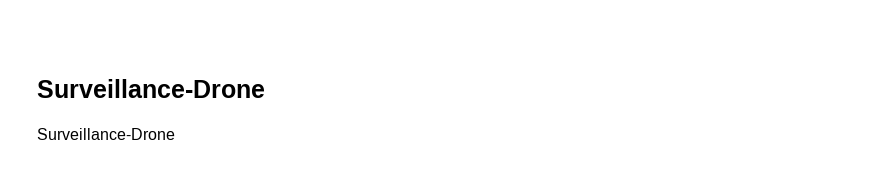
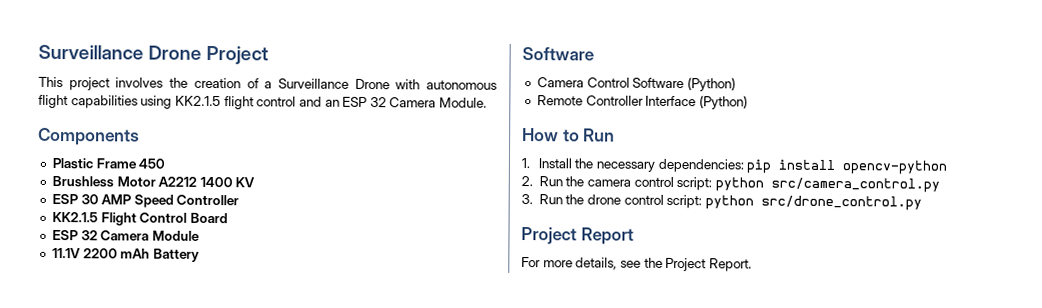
[37,79,265,98] [37,128,175,140] Surveillance-Drone // Surveillance-Drone -> [38,44,270,65] [38,76,497,91] [38,94,488,110] [38,127,140,146] [51,157,166,170] [51,175,256,188] [51,193,240,208] [51,211,228,226] [51,229,200,241] [51,247,200,262] [522,47,594,61] [536,77,736,92] [536,95,748,110] [522,128,616,142] [521,158,948,175] [521,176,940,193] [521,194,922,211] [521,227,634,245] [521,257,752,272] Surveillance Drone Project // This project involves the creation of a Surveillance Drone with autonomous flight capabilities using KK2.1.5 flight control and an ESP 32 Camera Module. // Components // Plastic Frame 450 // Brushless Motor A2212 1400 KV // ESP 30 AMP Speed Controller // KK2.1.5 Flight Control Board // ESP 32 Camera Module // 11.1V 2200 mAh Battery // Software // Camera Control Software (Python) // Remote Controller Interface (Python) // How to Run // 1. Install the necessary dependencies: pip install opencv-python // 2. Run the camera control script: python src/camera_control.py // 3. Run the drone control script: python src/drone_control.py // Project Report // For more details, see the Project Report.

